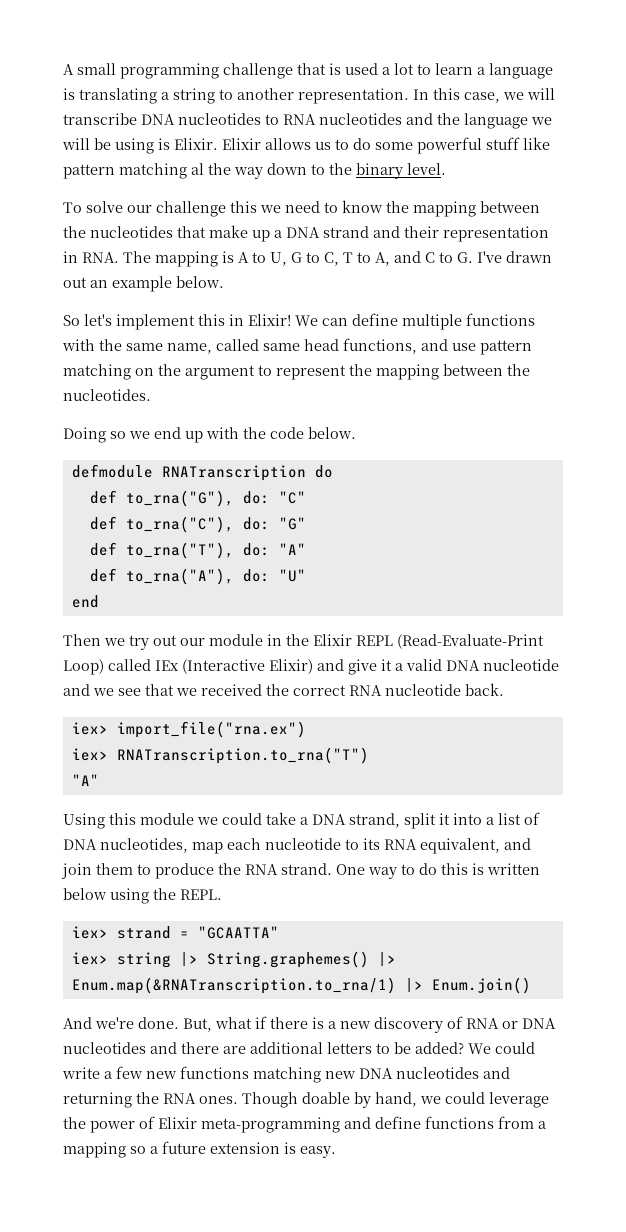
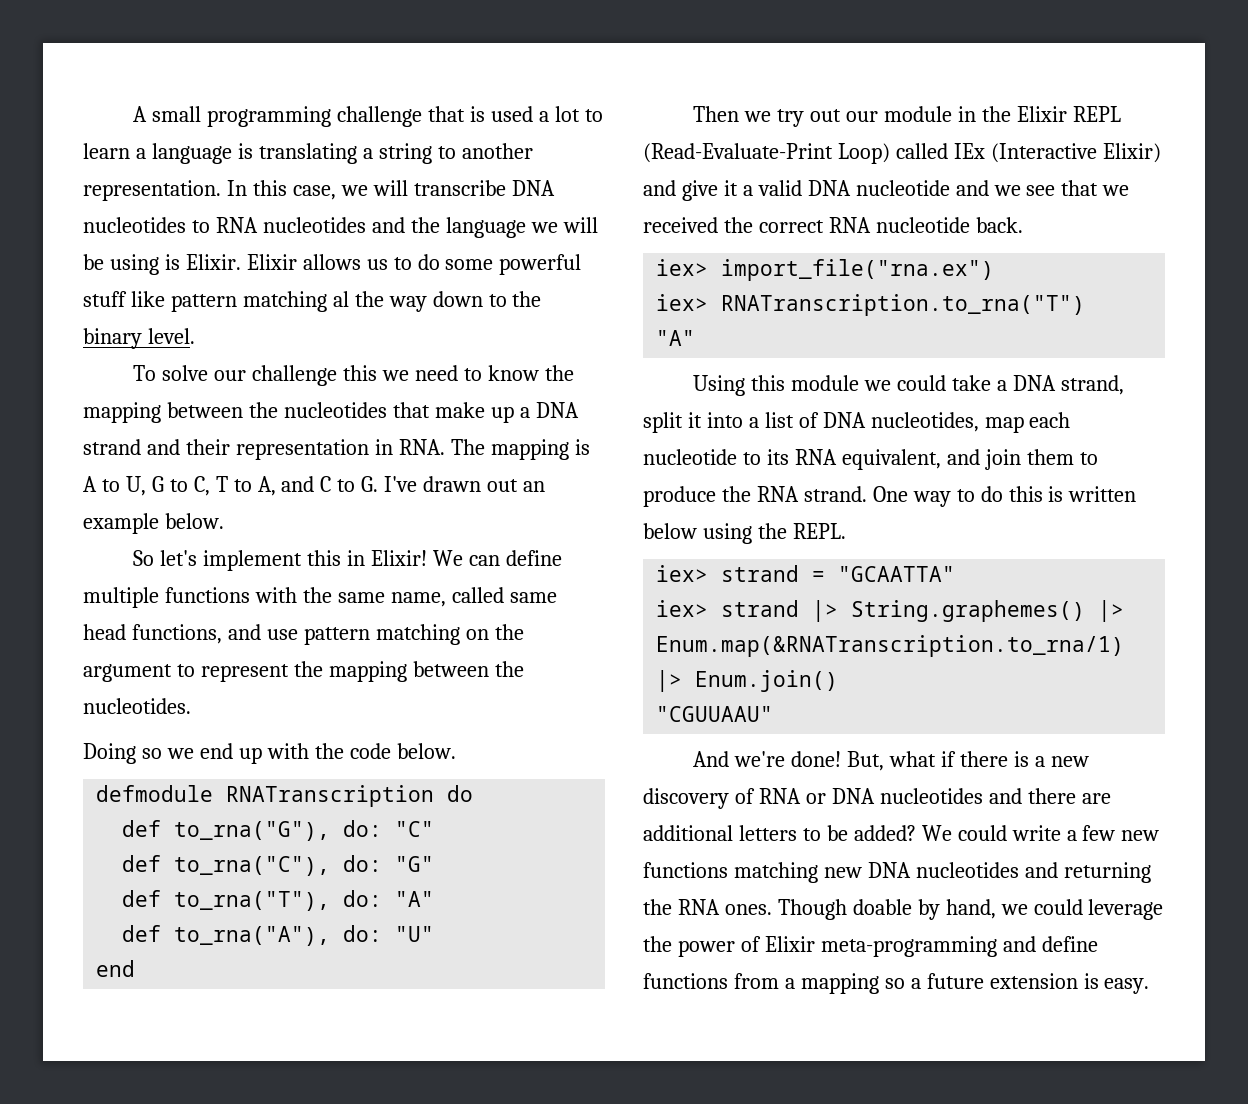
[116,952,171,968] string -> [721,600,800,617] strand
(531, 985) none -> [656,706,774,722] // "CGUUAAU"
[138,1017,179,1029] done. -> [791,751,842,767] done!

